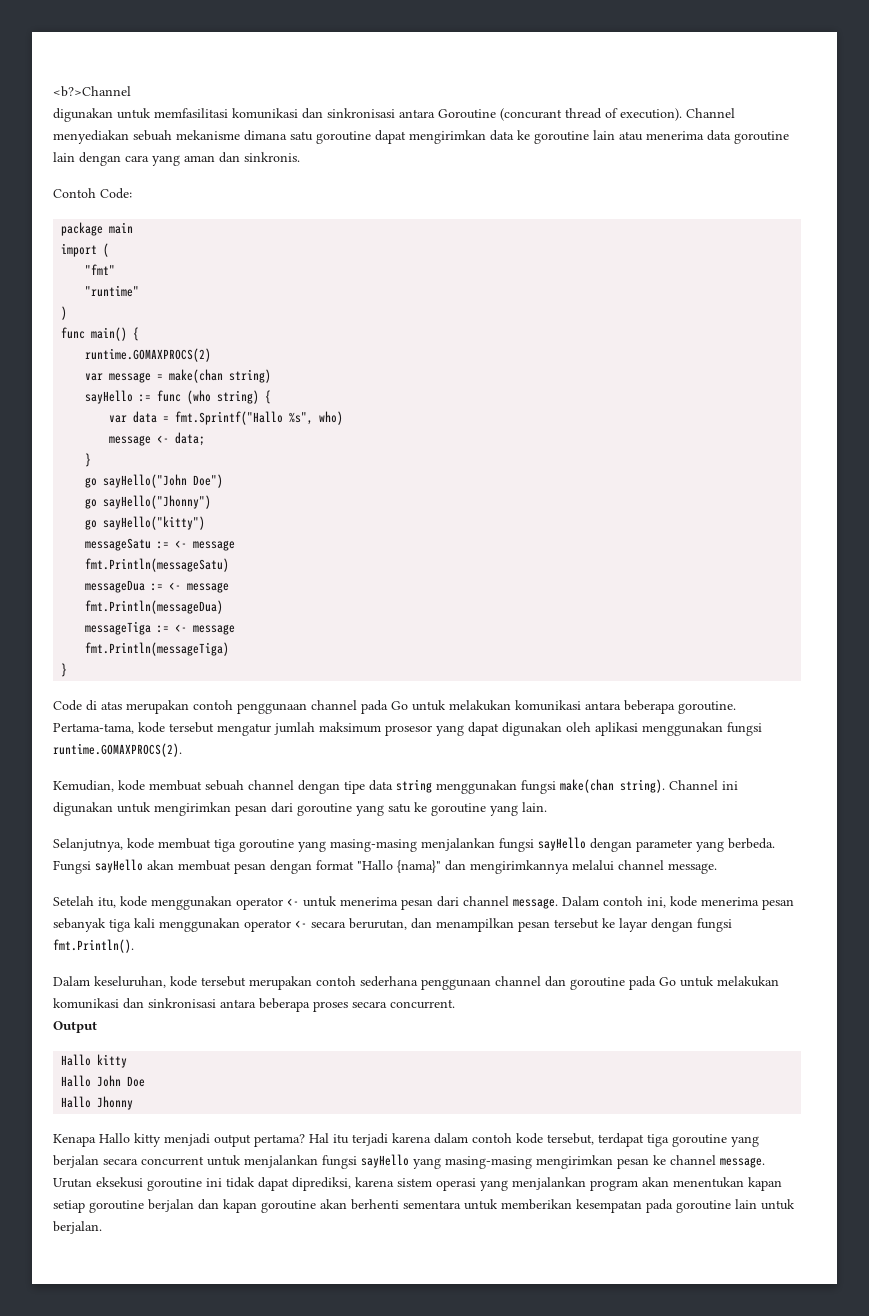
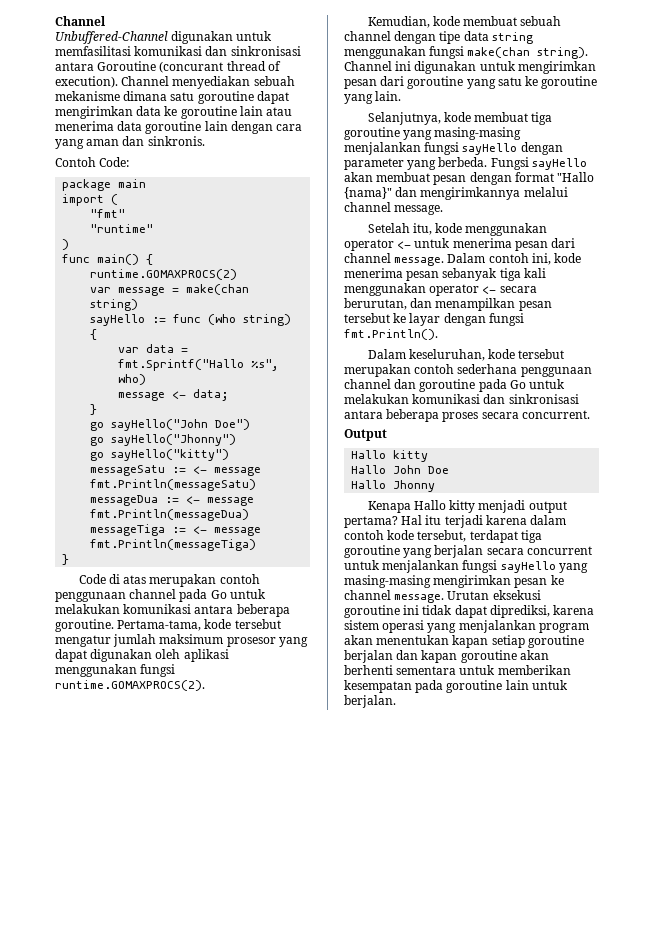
[53,86,131,97] <b?>Channel // -> [55,16,106,26] [55,31,168,44] Channel // Unbuffered-Channel

